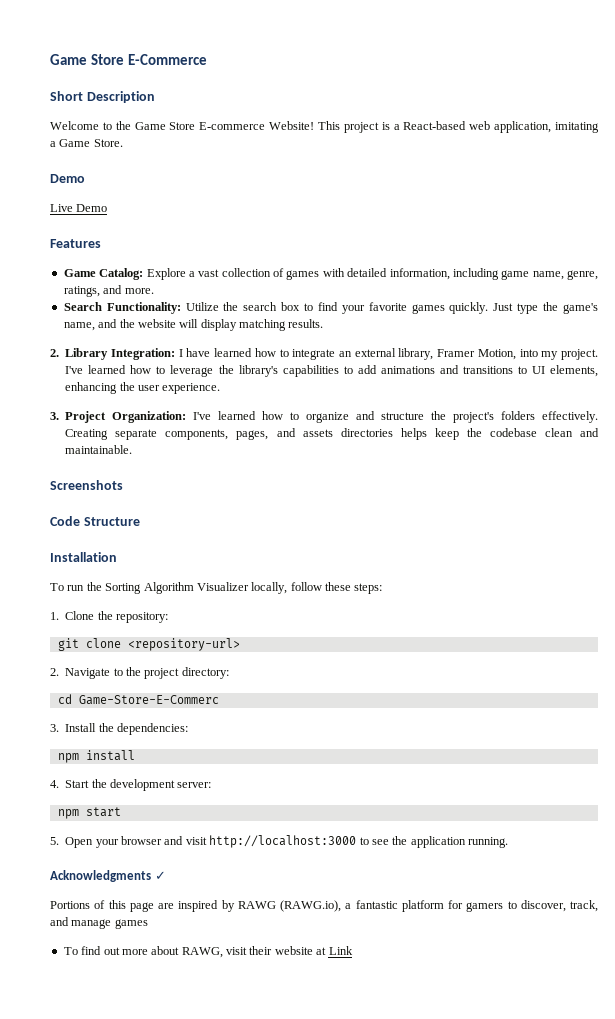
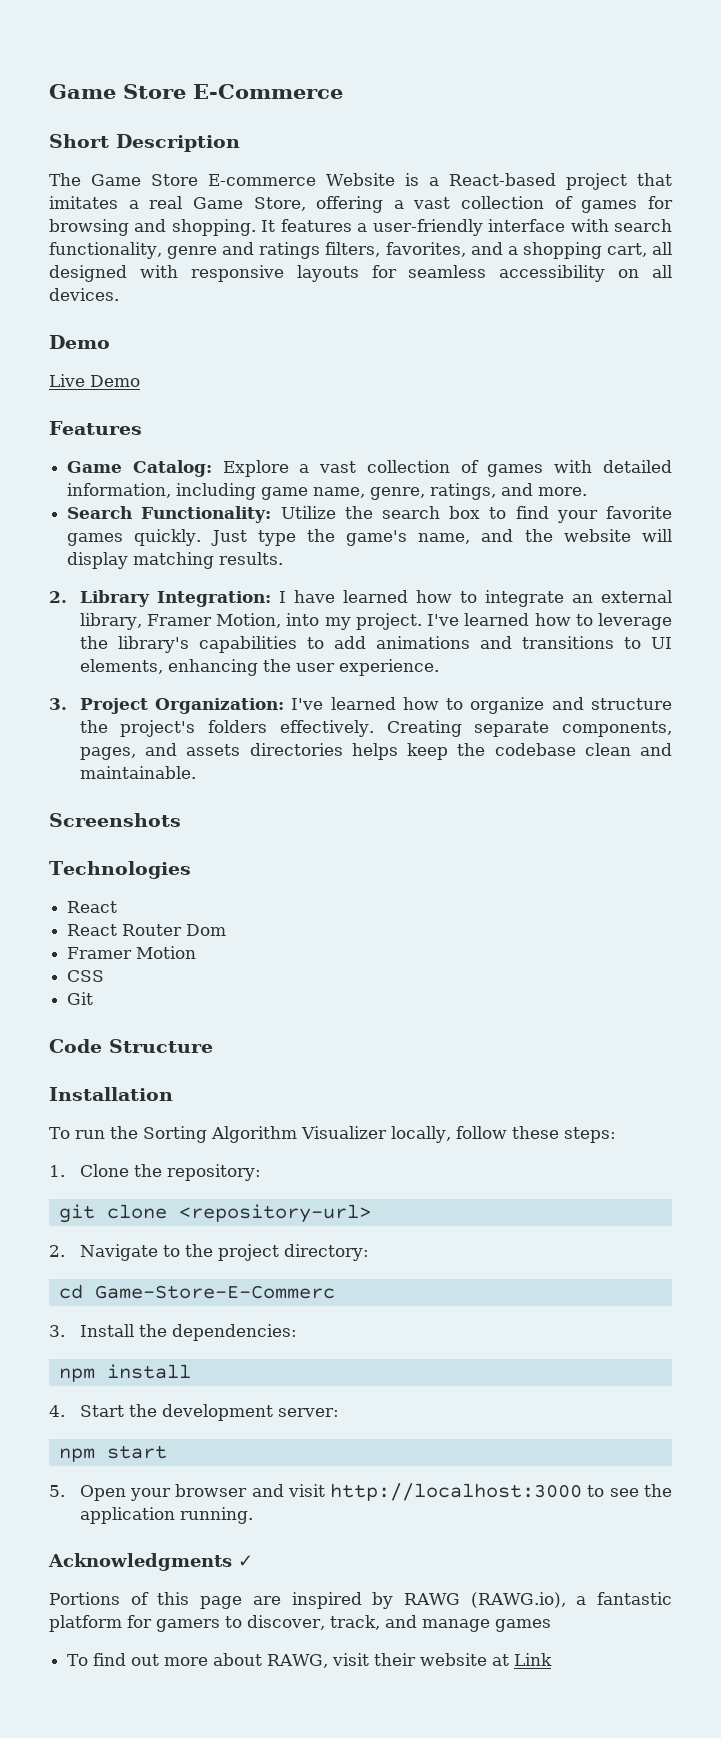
[50,121,599,133] [50,139,123,147] Welcome to the Game Store E-commerce Website! This project is a React-based web application, imitating a Game Store. -> [49,173,672,190] [49,196,673,213] [49,219,673,236] [49,242,672,259] [49,265,672,282] [49,288,119,301] The Game Store E-commerce Website is a React-based project that imitates a real Game Store, offering a vast collection of games for browsing and shopping. It features a user-friendly interface with search functionality, genre and ratings filters, favorites, and a shopping cart, all designed with responsive layouts for seamless accessibility on all devices.
(123, 485) none -> [49,861,191,879] [67,901,118,913] [67,924,227,936] [67,946,197,959] [67,970,105,982] [67,992,94,1005] // Technologies // React // React Router Dom // Framer Motion // CSS // Git

